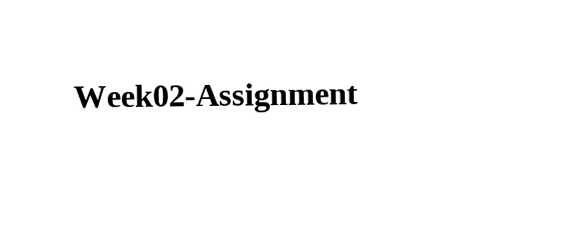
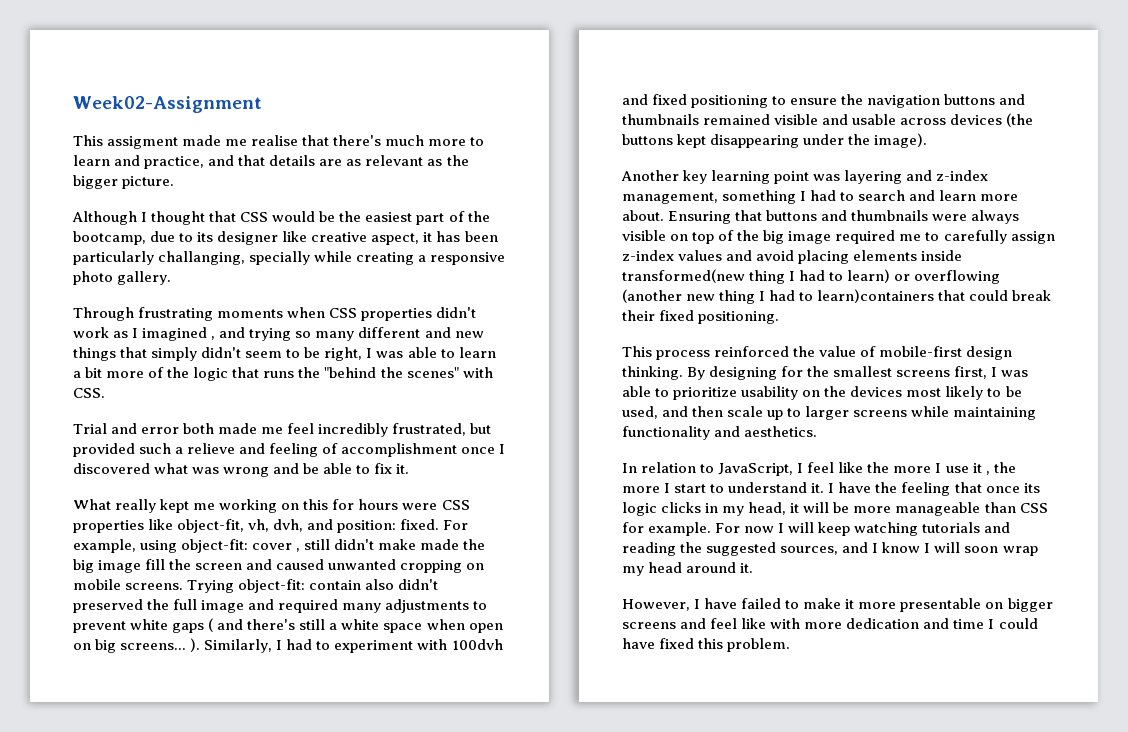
(358, 98) none -> [73,135,485,149] [73,155,469,169] [73,175,175,189] [72,211,490,225] [73,231,498,245] [73,251,506,265] [73,271,172,285] [73,307,477,321] [73,327,484,341] [73,347,496,361] [73,367,493,381] [73,388,105,398] [73,423,492,437] [73,443,506,457] [73,463,410,477] [73,499,470,513] [73,519,469,533] [73,539,486,553] [73,559,485,573] [73,579,439,593] [73,599,488,613] [73,618,503,633] [73,638,503,653] [622,94,1026,108] [622,113,1034,127] [622,133,928,148] [621,170,989,184] [622,190,1019,204] [622,210,1020,224] [622,230,1055,244] [622,250,963,264] [622,269,1001,284] [622,289,1052,304] [622,310,780,324] [622,346,1013,360] [622,366,1029,380] [622,386,1022,400] [622,406,1037,420] [622,426,818,440] [622,462,1016,476] [622,482,1040,496] [622,502,1048,516] [622,522,1011,536] [622,542,1038,556] [622,562,754,576] [622,598,1053,612] [622,618,1038,629] [622,638,791,652] // This assigment made me realise that there's much more to learn and practice, and that details are as relevant as the bigger picture. // Although I thought that CSS would be the easiest part of the bootcamp, due to its designer like creative aspect, it has been particularly challanging, specially while creating a responsive photo gallery. // Through frustrating moments when CSS properties didn't work as I imagined , and trying so many different and new things that simply didn't seem to be right, I was able to learn a bit more of the logic that runs the "behind the scenes" with CSS. // Trial and error both made me feel incredibly frustrated, but provided such a relieve and feeling of accomplishment once I discovered what was wrong and be able to fix it. // What really kept me working on this for hours were CSS properties like object-fit, vh, dvh, and position: fixed. For example, using object-fit: cover , still didn't make made the big image fill the screen and caused unwanted cropping on mobile screens. Trying object-fit: contain also didn't preserved the full image and required many adjustments to prevent white gaps ( and there's still a white space when open on big screens... ). Similarly, I had to experiment with 100dvh and fixed positioning to ensure the navigation buttons and thumbnails remained visible and usable across devices (the buttons kept disappearing under the image). // Another key learning point was layering and z-index management, something I had to search and learn more about. Ensuring that buttons and thumbnails were always visible on top of the big image required me to carefully assign z-index values and avoid placing elements inside transformed(new thing I had to learn) or overflowing (another new thing I had to learn)containers that could break their fixed positioning. // This process reinforced the value of mobile-first design thinking. By designing for the smallest screens first, I was able to prioritize usability on the devices most likely to be used, and then scale up to larger screens while maintaining functionality and aesthetics. // In relation to JavaScript, I feel like the more I use it , the more I start to understand it. I have the feeling that once its logic clicks in my head, it will be more manageable than CSS for example. For now I will keep watching tutorials and reading the suggested sources, and I know I will soon wrap my head around it. // However, I have failed to make it more presentable on bigger screens and feel like with more dedication and time I could have fixed this problem.

